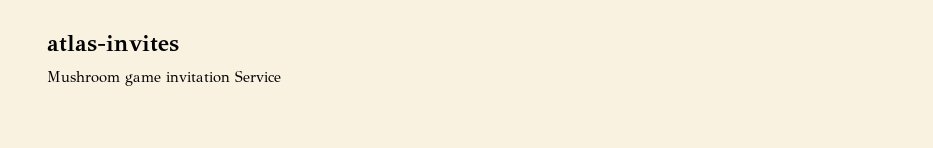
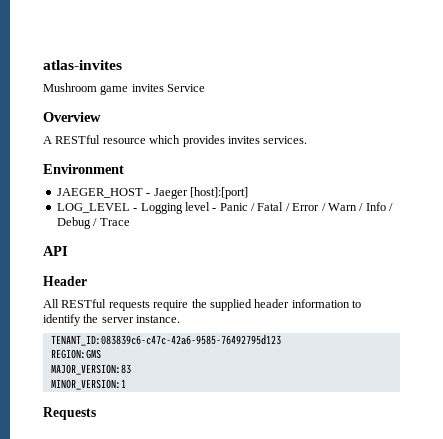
[166,72,230,83] invitation -> [131,84,164,92] invites
(281, 76) none -> [43,112,101,122] [43,135,308,147] [43,164,124,174] [56,187,248,199] [56,202,393,214] [56,217,130,229] [43,246,68,256] [43,276,87,286] [43,299,361,311] [43,314,181,326] [50,334,281,346] [50,349,101,359] [50,364,131,375] [50,379,126,390] [43,407,96,420] // Overview // A RESTful resource which provides invites services. // Environment // JAEGER_HOST - Jaeger [host]:[port] // LOG_LEVEL - Logging level - Panic / Fatal / Error / Warn / Info / Debug / Trace // API // Header // All RESTful requests require the supplied header information to identify the server instance. // TENANT_ID:083839c6-c47c-42a6-9585-76492795d123 // REGION:GMS // MAJOR_VERSION:83 // MINOR_VERSION:1 // Requests

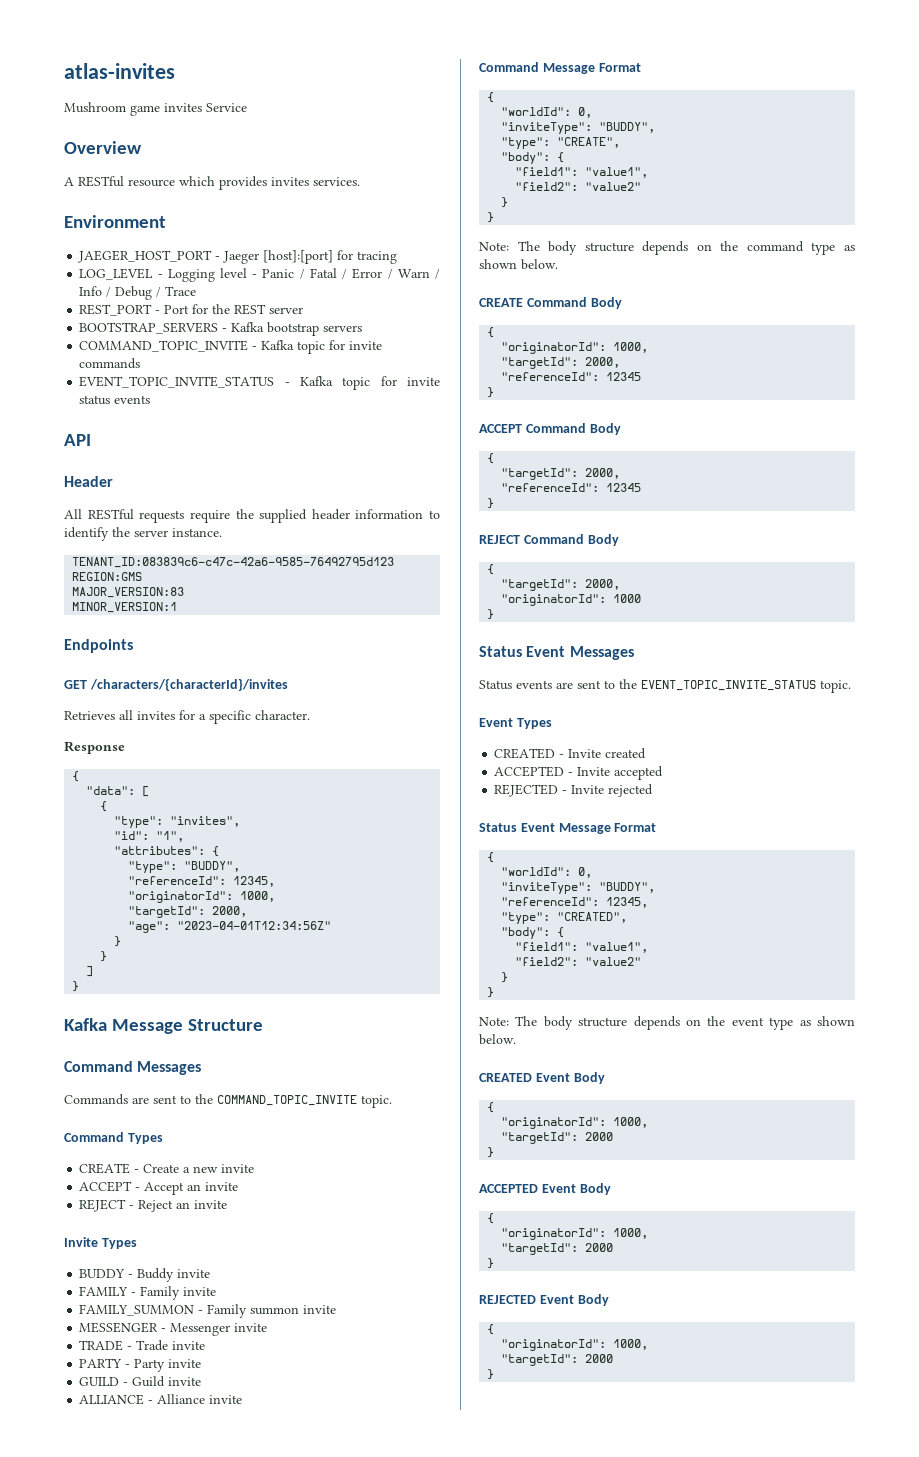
[56,188,143,198] JAEGER_HOST -> [78,250,213,263] JAEGER_HOST_PORT
(248, 193) none -> [337,250,398,264] for tracing
(130, 222) none -> [79,304,304,316] [79,322,363,336] [79,340,383,354] [79,358,141,369] [79,376,440,390] [79,395,151,405] // REST_PORT - Port for the REST server // BOOTSTRAP_SERVERS - Kafka bootstrap servers // COMMAND_TOPIC_INVITE - Kafka topic for invite commands // EVENT_TOPIC_INVITE_STATUS - Kafka topic for invite status events
[43,407,96,420] Requests -> [64,639,133,653] [64,678,288,691] [64,710,310,724] [64,741,125,754] [72,771,80,782] [86,786,150,797] [100,801,108,812] [114,816,241,828] [114,831,185,842] [114,846,220,857] [128,861,241,873] [128,876,276,887] [128,891,276,903] [128,906,248,918] [128,921,332,933] [114,936,122,947] [100,951,108,962] [86,966,94,977] [72,981,80,992] [64,1018,264,1034] [64,1061,202,1075] [64,1094,392,1108] [64,1132,163,1144] [79,1163,255,1174] [79,1181,239,1195] [79,1199,228,1212] [64,1237,137,1249] [79,1268,211,1282] [79,1286,217,1300] [79,1304,337,1318] [79,1322,268,1336] [79,1340,206,1351] [79,1358,202,1372] [79,1376,202,1387] [79,1394,243,1405] [479,62,641,74] [487,92,495,103] [501,107,593,118] [501,122,656,134] [501,137,621,149] [501,152,565,164] [515,167,649,178] [515,182,642,191] [501,197,509,208] [487,212,495,223] [479,241,855,255] [479,259,558,270] [479,297,622,309] [487,327,495,338] [501,342,649,354] [501,357,621,369] [501,372,642,381] [487,387,495,398] [479,423,621,435] [487,453,495,464] [501,468,621,480] [501,483,642,492] [487,498,495,509] [479,534,619,546] [487,564,495,575] [501,579,621,591] [501,594,642,606] [487,609,495,620] [479,646,634,660] [479,679,851,693] [479,718,552,729] [494,748,647,759] [494,766,664,780] [494,784,654,797] [479,823,657,834] [487,852,495,863] [501,867,593,878] [501,882,656,894] [501,897,649,908] [501,912,628,924] [501,927,565,939] [515,942,649,953] [515,957,642,966] [501,972,509,983] [487,987,495,998] [479,1016,855,1030] [479,1034,516,1045] [479,1072,605,1084] [487,1102,495,1113] [501,1117,649,1129] [501,1132,614,1144] [487,1147,495,1158] [479,1183,611,1195] [487,1213,495,1224] [501,1228,649,1240] [501,1243,614,1255] [487,1258,495,1269] [479,1294,609,1306] [487,1324,495,1335] [501,1339,649,1351] [501,1354,614,1366] [487,1369,495,1380] Endpoints // GET /characters/{characterId}/invites // Retrieves all invites for a specific character. // Response // { // "data": [ // { // "type": "invites", // "id": "1", // "attributes": { // "type": "BUDDY", // "referenceId": 12345, // "originatorId": 1000, // "targetId": 2000, // "age": "2023-04-01T12:34:56Z" // } // } // ] // } // Kafka Message Structure // Command Messages // Commands are sent to the COMMAND_TOPIC_INVITE topic. // Command Types // CREATE - Create a new invite // ACCEPT - Accept an invite // REJECT - Reject an invite // Invite Types // BUDDY - Buddy invite // FAMILY - Family invite // FAMILY_SUMMON - Family summon invite // MESSENGER - Messenger invite // TRADE - Trade invite // PARTY - Party invite // GUILD - Guild invite // ALLIANCE - Alliance invite // Command Message Format // { // "worldId": 0, // "inviteType": "BUDDY", // "type": "CREATE", // "body": { // "field1": "value1", // "field2": "value2" // } // } // Note: The body structure depends on the command type as shown below. // CREATE Command Body // { // "originatorId": 1000, // "targetId": 2000, // "referenceId": 12345 // } // ACCEPT Command Body // { // "targetId": 2000, // "referenceId": 12345 // } // REJECT Command Body // { // "targetId": 2000, // "originatorId": 1000 // } // Status Event Messages // Status events are sent to the EVENT_TOPIC_INVITE_STATUS topic. // Event Types // CREATED - Invite created // ACCEPTED - Invite accepted // REJECTED - Invite rejected // Status Event Message Format // { // "worldId": 0, // "inviteType": "BUDDY", // "referenceId": 12345, // "type": "CREATED", // "body": { // "field1": "value1", // "field2": "value2" // } // } // Note: The body structure depends on the event type as shown below. // CREATED Event Body // { // "originatorId": 1000, // "targetId": 2000 // } // ACCEPTED Event Body // { // "originatorId": 1000, // "targetId": 2000 // } // REJECTED Event Body // { // "originatorId": 1000, // "targetId": 2000 // }

